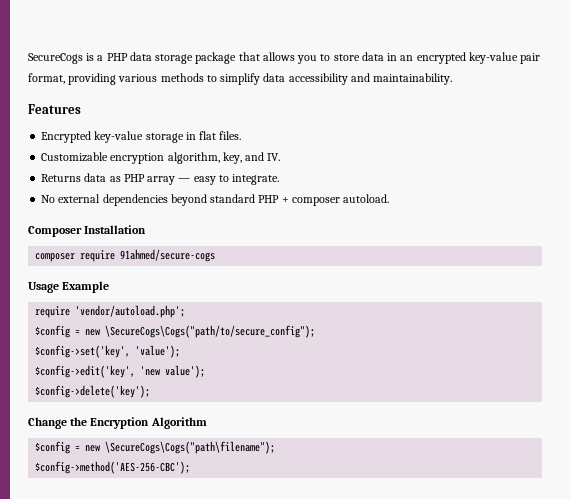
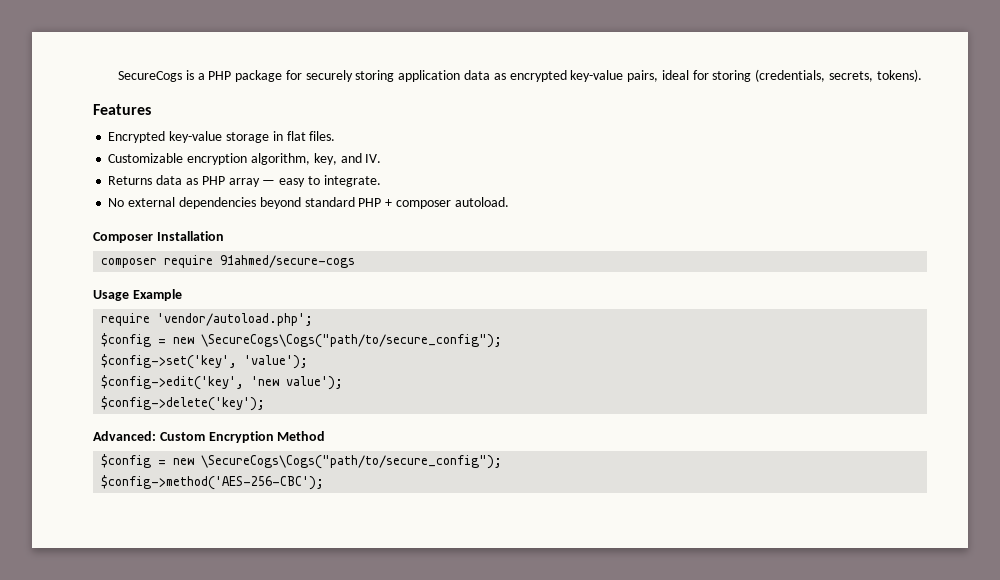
[129,52,541,64] [28,73,453,85] data storage package that allows you to store data in an encrypted key-value pair format, providing various methods to simplify data accessibility and maintainability. -> [235,69,922,82] package for securely storing application data as encrypted key-value pairs, ideal for storing (credentials, secrets, tokens).
[28,417,207,429] [35,441,276,454] Change the Encryption Algorithm // $config = new \SecureCogs\Cogs("path\filename"); -> [93,431,326,443] [101,454,503,469] Advanced: Custom Encryption Method // $config = new \SecureCogs\Cogs("path/to/secure_config");

